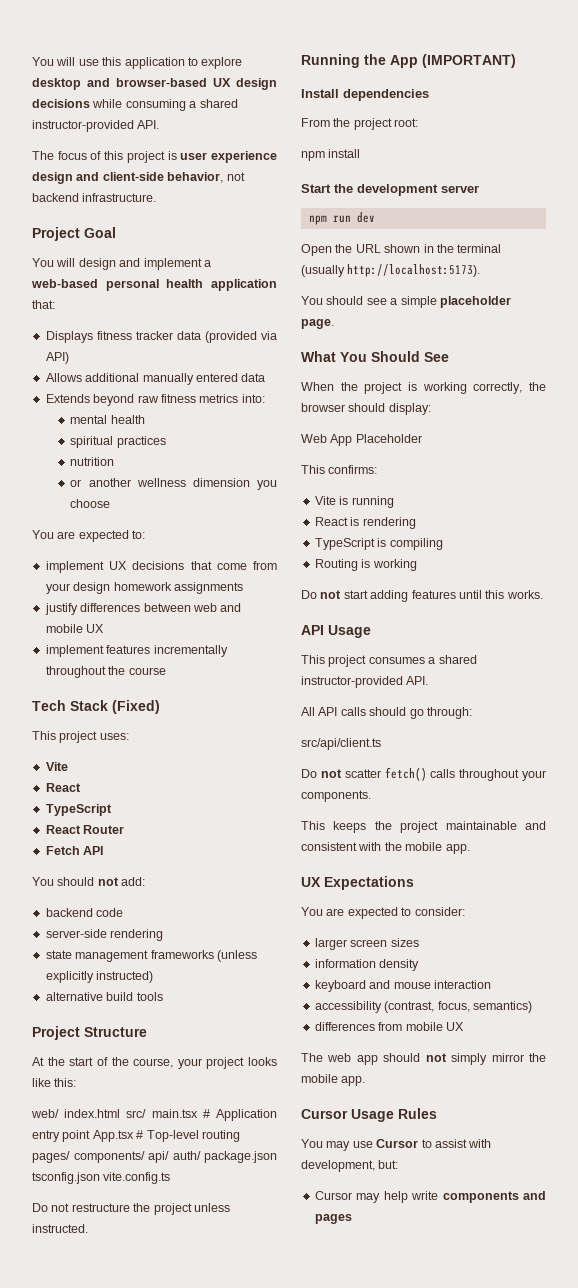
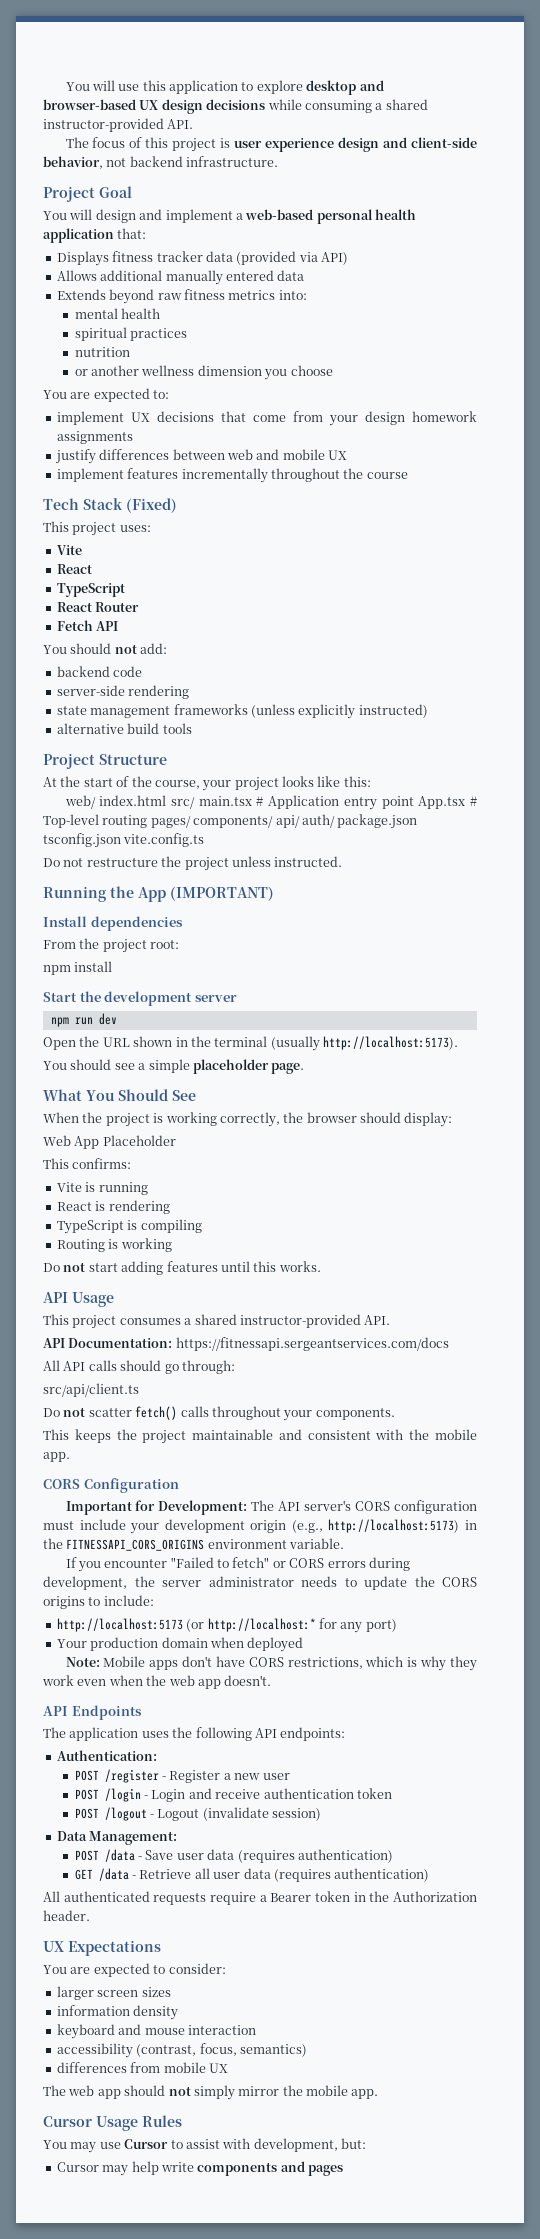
(429, 680) none -> [43,1337,449,1351] // API Documentation: https://fitnessapi.sergeantservices.com/docs
(470, 849) none -> [43,1478,179,1493] [65,1500,477,1515] [43,1519,477,1534] [43,1538,345,1551] [65,1557,410,1572] [43,1576,477,1590] [43,1595,154,1609] [56,1618,397,1633] [56,1637,304,1652] [65,1656,478,1671] [42,1675,272,1689] [43,1705,142,1720] [43,1727,346,1741] [56,1750,157,1761] [74,1769,290,1783] [74,1788,392,1802] [74,1807,322,1821] [56,1831,178,1845] [74,1849,393,1863] [74,1868,430,1882] [43,1891,478,1905] [43,1910,90,1921] // CORS Configuration // Important for Development: The API server's CORS configuration must include your development origin (e.g., http://localhost:5173) in the FITNESSAPI_CORS_ORIGINS environment variable. // If you encounter "Failed to fetch" or CORS errors during development, the server administrator needs to update the CORS origins to include: // http://localhost:5173 (or http://localhost:* for any port) // Your production domain when deployed // Note: Mobile apps don't have CORS restrictions, which is why they work even when the web app doesn't. // API Endpoints // The application uses the following API endpoints: // Authentication: // POST /register - Register a new user // POST /login - Login and receive authentication token // POST /logout - Logout (invalidate session) // Data Management: // POST /data - Save user data (requires authentication) // GET /data - Retrieve all user data (requires authentication) // All authenticated requests require a Bearer token in the Authorization header.

